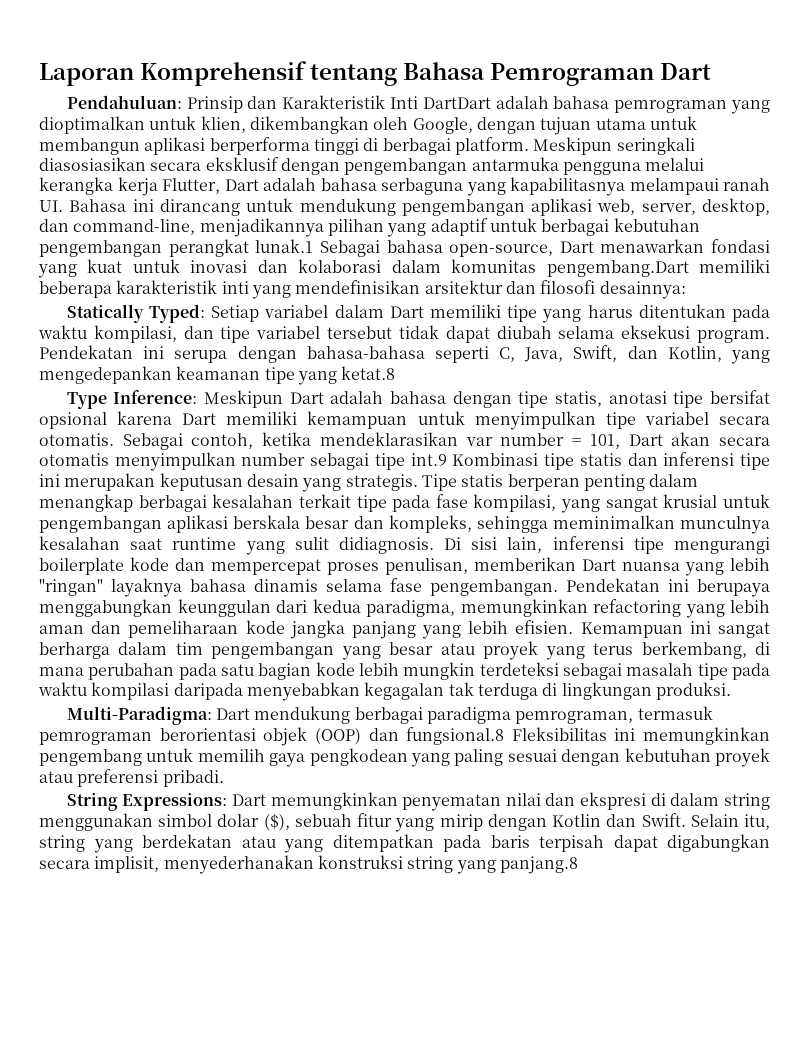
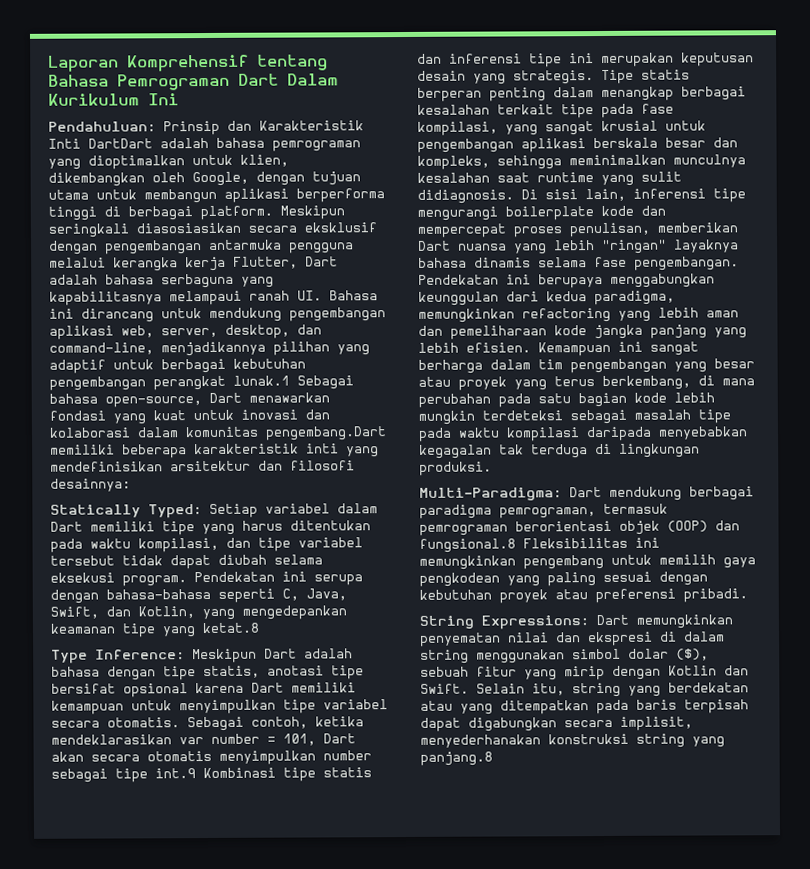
(712, 71) none -> [287,73,339,86] [48,93,179,106] Dalam Kurikulum Ini

